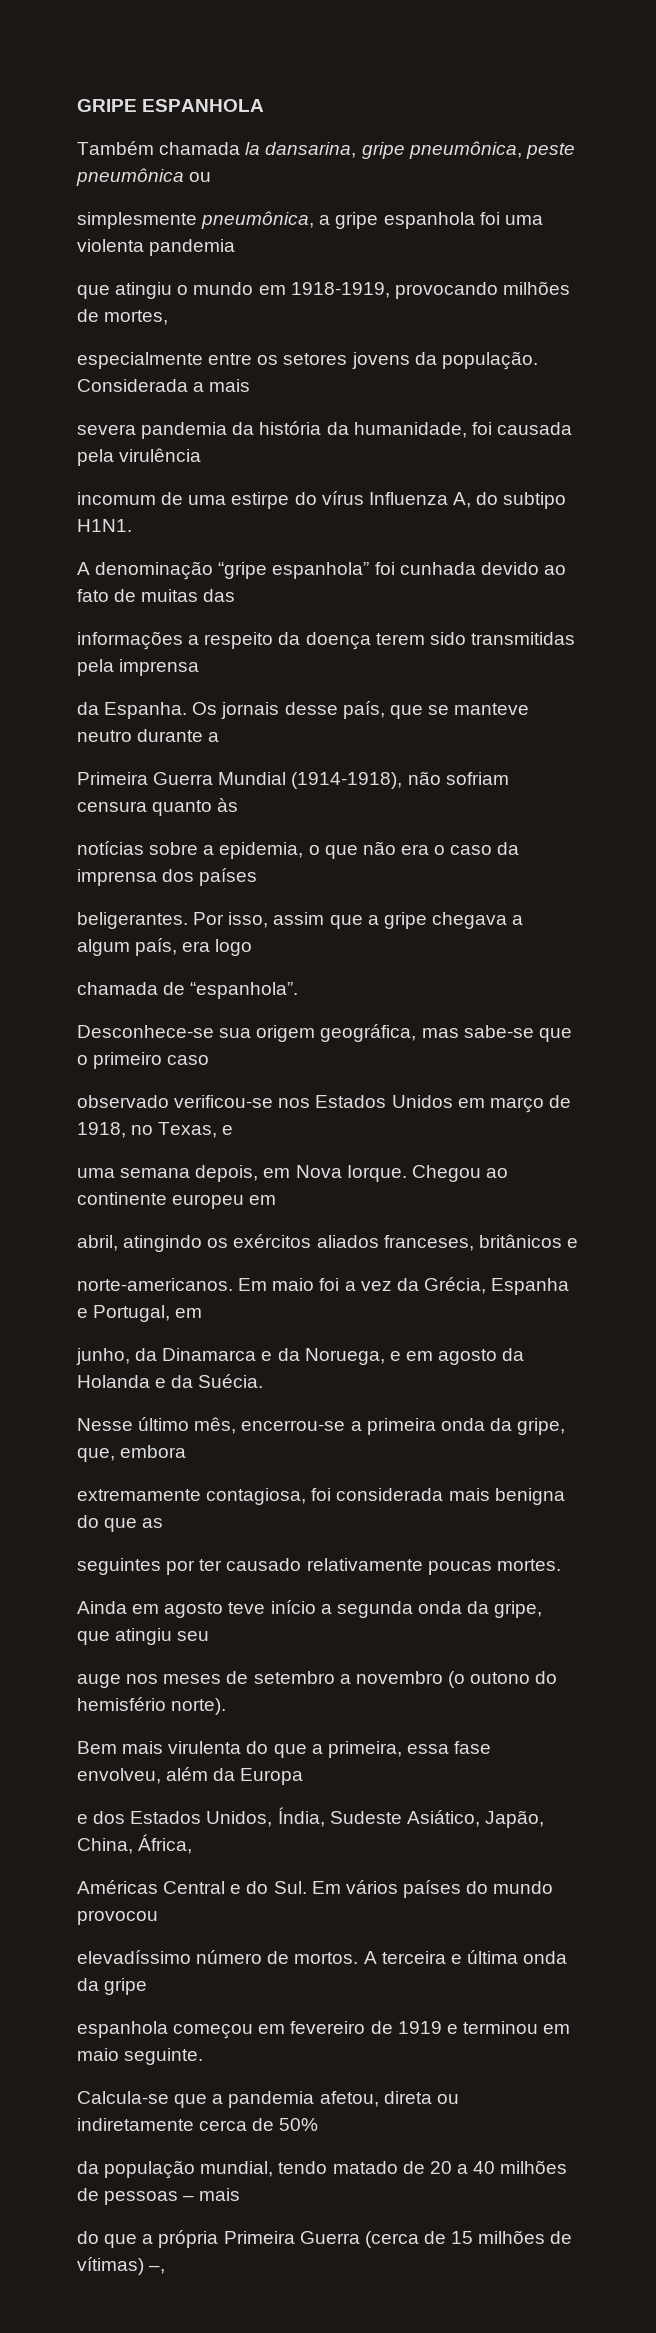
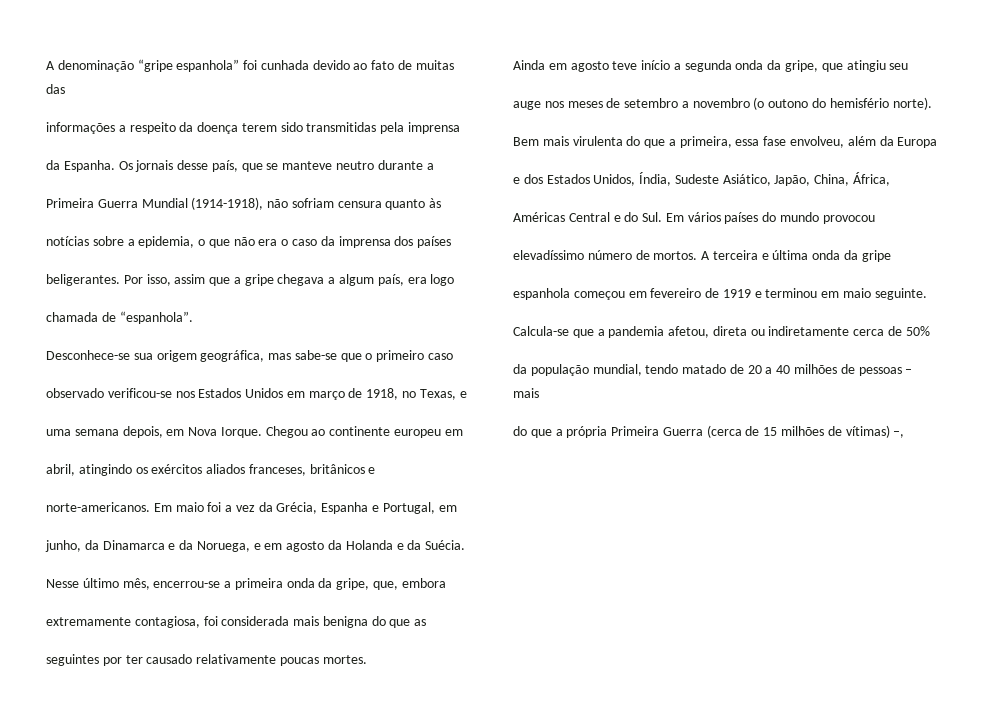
[77,99,265,112] [77,141,575,159] [76,168,212,186] [77,211,543,229] [77,239,236,256] [77,281,570,299] [77,309,169,325] [77,351,538,370] [77,379,251,392] [77,421,572,439] [77,448,202,466] [77,491,567,509] [77,519,132,532] GRIPE ESPANHOLA // Também chamada la dansarina, gripe pneumônica, peste pneumônica ou // simplesmente pneumônica, a gripe espanhola foi uma violenta pandemia // que atingiu o mundo em 1918-1919, provocando milhões de mortes, // especialmente entre os setores jovens da população. Considerada a mais // severa pandemia da história da humanidade, foi causada pela virulência // incomum de uma estirpe do vírus Influenza A, do subtipo H1N1. // -> (46, 65) none

